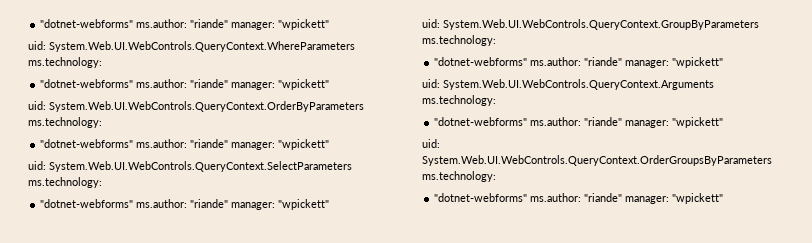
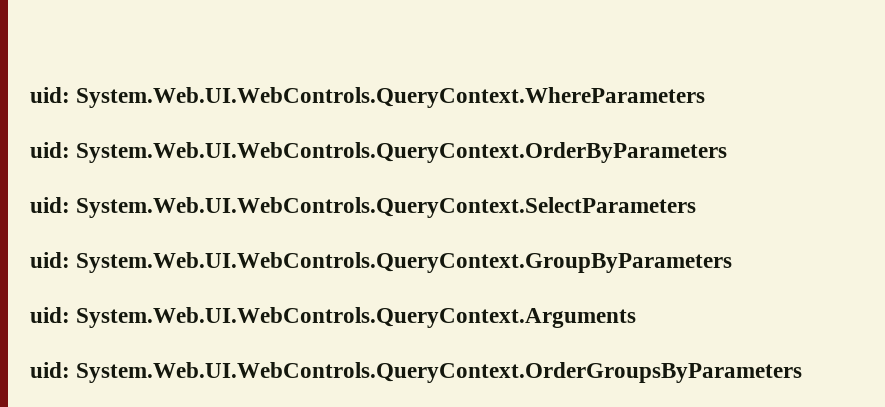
[40,19,330,30] [28,41,355,52] [28,57,102,68] [40,79,330,90] [28,101,364,112] [28,117,102,128] [40,139,330,150] [28,161,352,172] [28,177,102,188] [40,199,330,210] [422,19,759,30] [422,35,496,46] [434,57,724,68] [422,79,714,90] [422,95,496,106] [434,117,724,128] [422,139,440,148] [422,155,772,166] [422,171,496,182] [434,193,724,204] "dotnet-webforms" ms.author: "riande" manager: "wpickett" // uid: System.Web.UI.WebControls.QueryContext.WhereParameters ms.technology: // "dotnet-webforms" ms.author: "riande" manager: "wpickett" // uid: System.Web.UI.WebControls.QueryContext.OrderByParameters ms.technology: // "dotnet-webforms" ms.author: "riande" manager: "wpickett" // uid: System.Web.UI.WebControls.QueryContext.SelectParameters ms.technology: // "dotnet-webforms" ms.author: "riande" manager: "wpickett" // uid: System.Web.UI.WebControls.QueryContext.GroupByParameters ms.technology: // "dotnet-webforms" ms.author: "riande" manager: "wpickett" // uid: System.Web.UI.WebControls.QueryContext.Arguments ms.technology: // "dotnet-webforms" ms.author: "riande" manager: "wpickett" // uid: System.Web.UI.WebControls.QueryContext.OrderGroupsByParameters ms.technology: // "dotnet-webforms" ms.author: "riande" manager: "wpickett" -> [30,87,706,108] [30,142,728,163] [30,197,697,218] [30,252,733,273] [30,307,637,328] [30,362,803,383] uid: System.Web.UI.WebControls.QueryContext.WhereParameters // uid: System.Web.UI.WebControls.QueryContext.OrderByParameters // uid: System.Web.UI.WebControls.QueryContext.SelectParameters // uid: System.Web.UI.WebControls.QueryContext.GroupByParameters // uid: System.Web.UI.WebControls.QueryContext.Arguments // uid: System.Web.UI.WebControls.QueryContext.OrderGroupsByParameters

